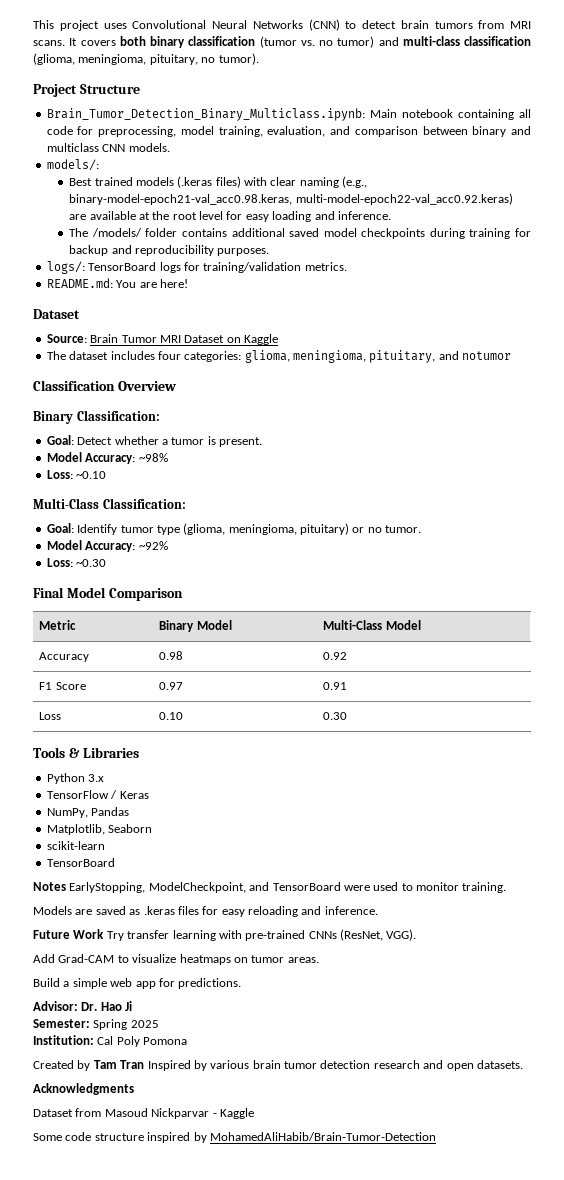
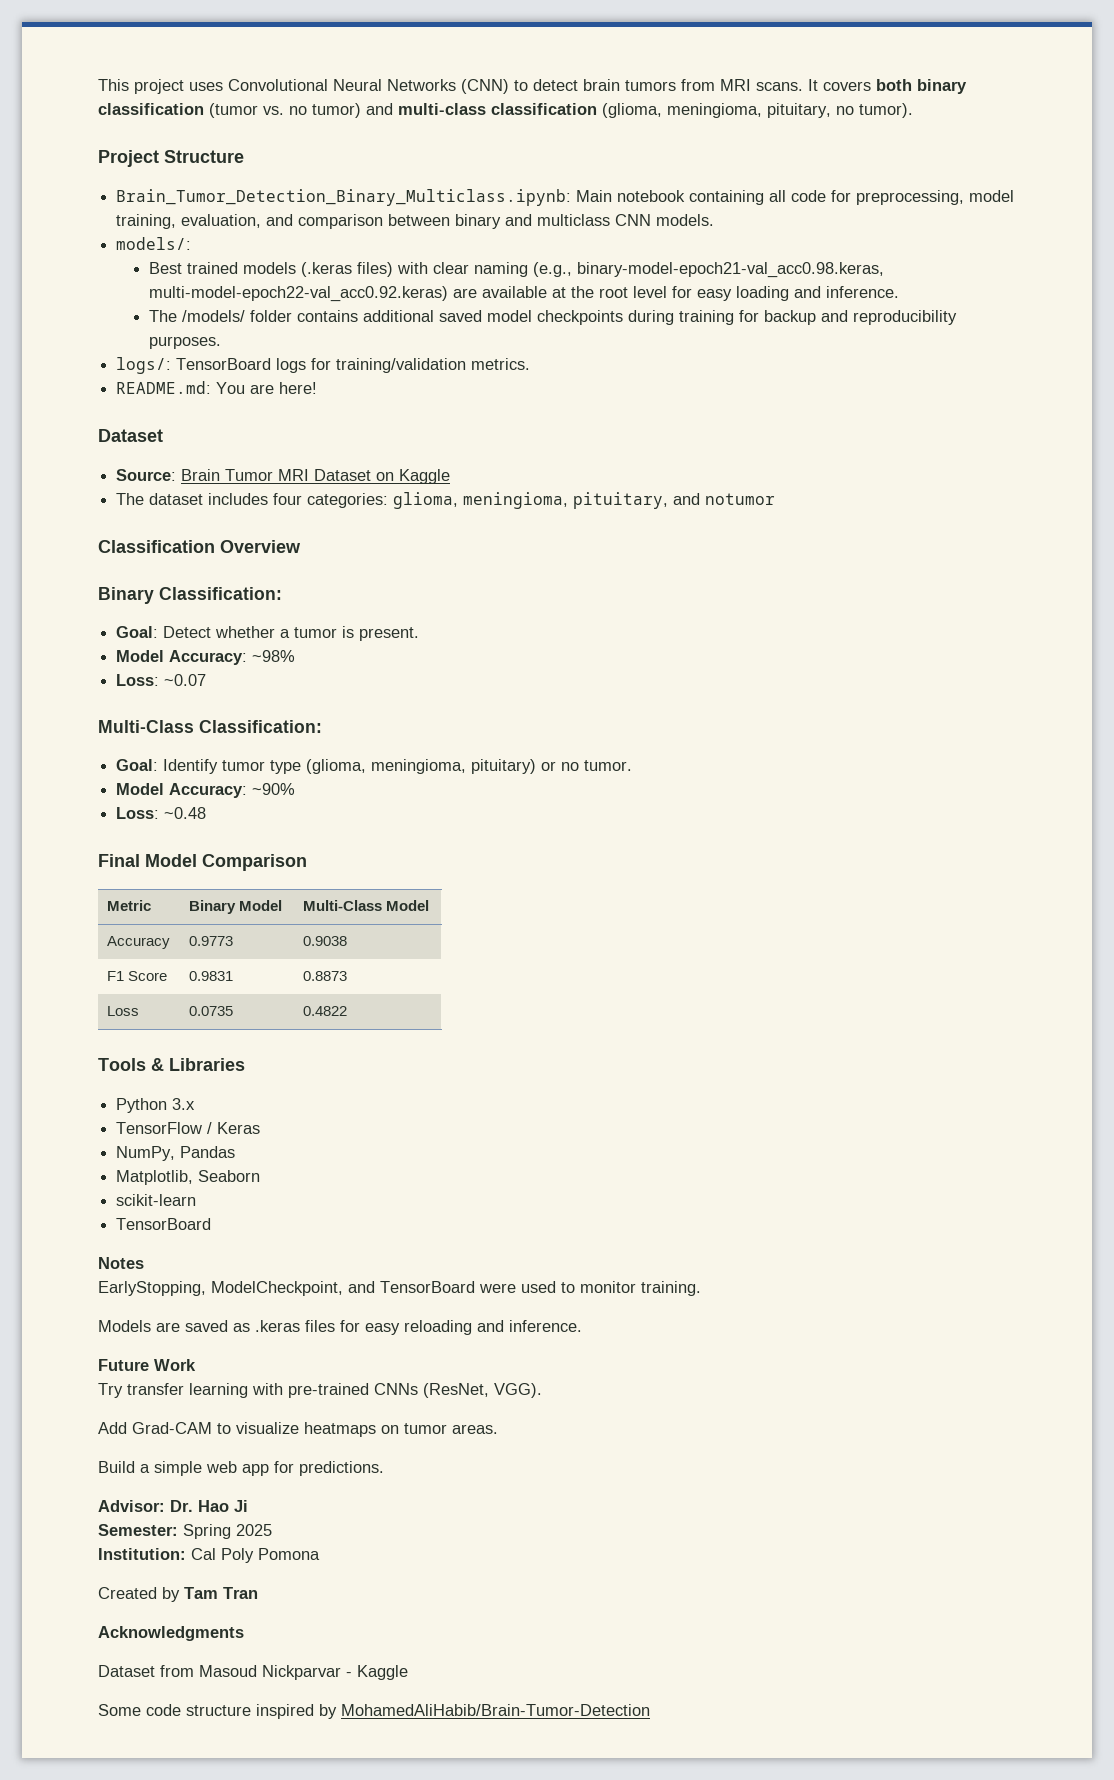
[76,471,107,479] ~0.10 -> [164,674,207,686] ~0.07
[138,541,168,550] [46,558,107,567] ~92% // Loss: ~0.30 -> [252,783,296,795] [116,807,207,819] ~90% // Loss: ~0.48
[159,651,184,660] [323,652,348,660] 0.98 | 0.92 -> [189,936,234,946] [303,936,348,946] 0.9773 | 0.9038
[159,682,184,690] [323,682,348,690] 0.97 | 0.91 -> [189,971,234,981] [303,971,348,981] 0.9831 | 0.8873
[159,712,184,720] [323,712,348,720] 0.10 | 0.30 -> [189,1006,234,1016] [303,1006,348,1016] 0.0735 | 0.4822
(66, 886) none -> (144, 1263) //
(105, 934) none -> (196, 1365) //
[147,1060,523,1071] Inspired by various brain tumor detection research and open datasets. -> (258, 1593) none

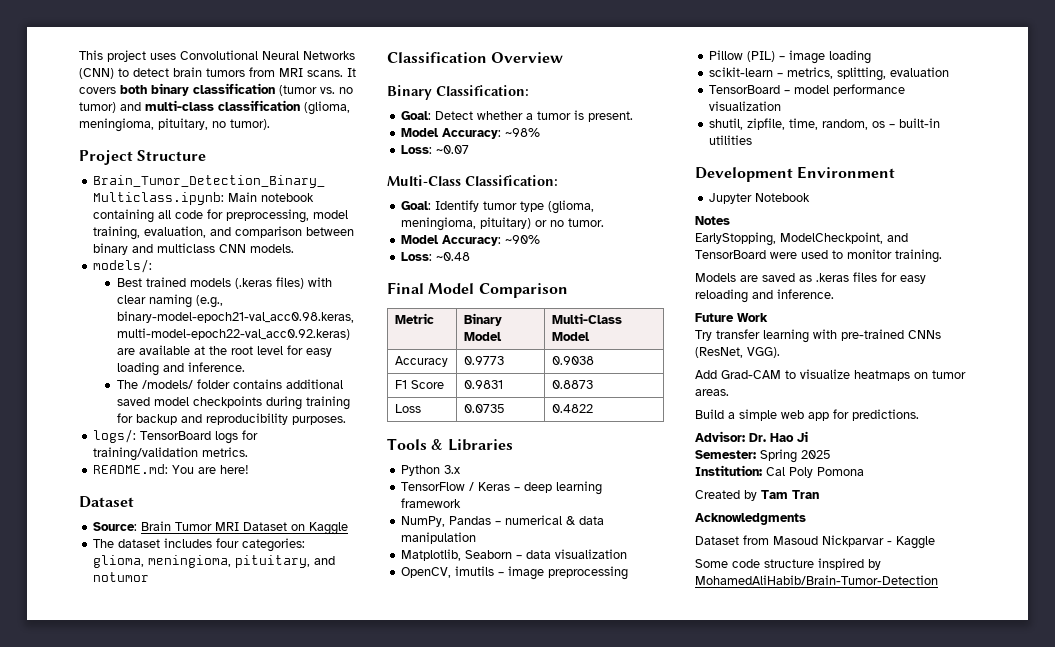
[116,1146,236,1161] [116,1170,261,1185] [116,1194,197,1206] [116,1218,212,1230] // NumPy, Pandas // Matplotlib, Seaborn // scikit-learn // TensorBoard -> [514,481,603,495] [401,498,462,508] [401,515,605,527] [401,532,477,544] [401,549,628,561] [401,566,629,580] [709,50,872,64] [709,67,950,81] [709,84,906,96] [709,101,782,111] [709,118,941,130] [709,135,753,145] [695,166,896,182] [709,193,811,204] – deep learning framework // NumPy, Pandas – numerical & data manipulation // Matplotlib, Seaborn – data visualization // OpenCV, imutils – image preprocessing // Pillow (PIL) – image loading // scikit-learn – metrics, splitting, evaluation // TensorBoard – model performance visualization // shutil, zipfile, time, random, os – built-in utilities // Development Environment // Jupyter Notebook

